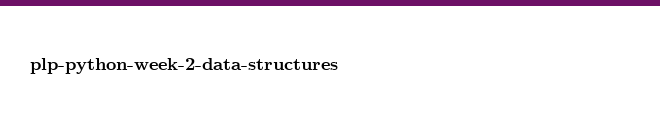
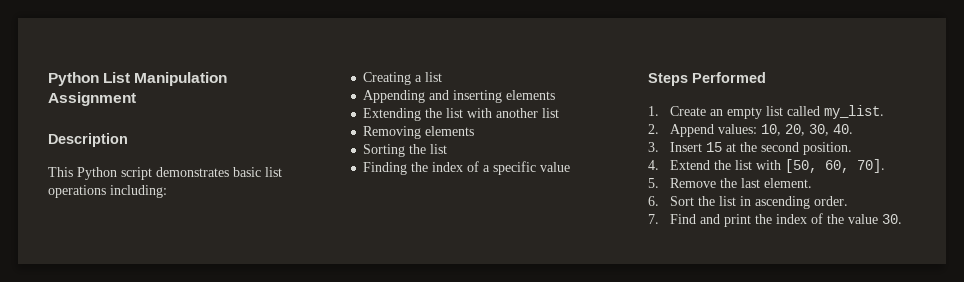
[30,58,338,74] plp-python-week-2-data-structures -> [48,72,228,86] [48,92,136,106] [48,133,128,147] [48,167,282,180] [48,185,167,198] [363,72,443,85] [363,90,556,103] [363,108,560,121] [363,126,475,139] [363,144,448,157] [363,161,571,175] [648,72,766,86] [648,105,885,119] [648,124,854,137] [648,142,853,155] [648,159,886,173] [648,178,813,188] [648,196,849,209] [648,213,903,227] Python List Manipulation Assignment // Description // This Python script demonstrates basic list operations including: // Creating a list // Appending and inserting elements // Extending the list with another list // Removing elements // Sorting the list // Finding the index of a specific value // Steps Performed // 1. Create an empty list called my_list. // 2. Append values: 10, 20, 30, 40. // 3. Insert 15 at the second position. // 4. Extend the list with [50, 60, 70]. // 5. Remove the last element. // 6. Sort the list in ascending order. // 7. Find and print the index of the value 30.

